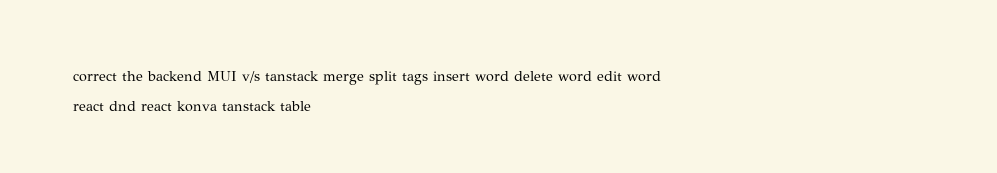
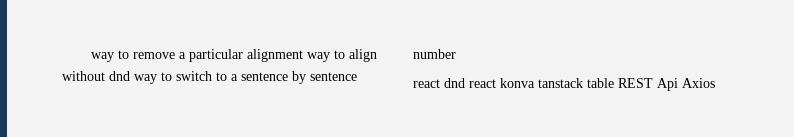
[73,71,661,85] correct the backend MUI v/s tanstack merge split tags insert word delete word edit word -> [91,49,378,62] [62,71,357,84] [413,49,456,59] way to remove a particular alignment way to align without dnd way to switch to a sentence by sentence number
(311, 106) none -> [618,78,715,91] REST Api Axios

